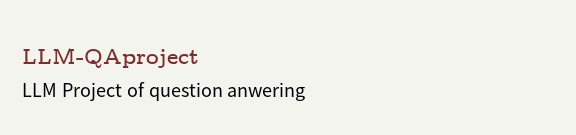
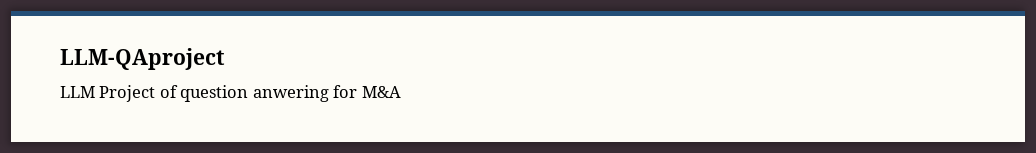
(306, 91) none -> [333,85,401,98] for M&A

